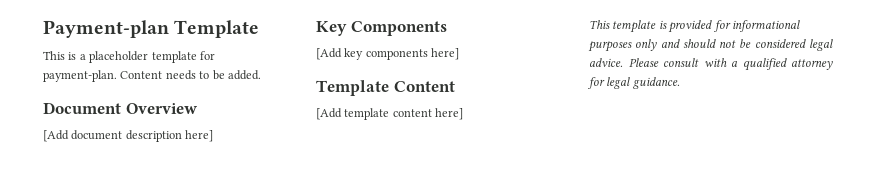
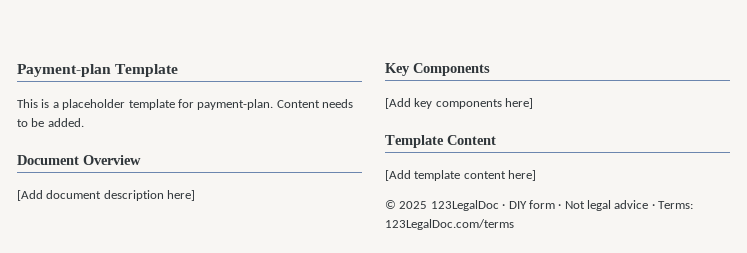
[589,20,800,33] [588,39,833,52] [589,58,833,71] [588,77,680,89] This template is provided for informational purposes only and should not be considered legal advice. Please consult with a qualified attorney for legal guidance. -> [385,200,694,211] [385,219,514,230] © 2025 123LegalDoc · DIY form · Not legal advice · Terms: 123LegalDoc.com/terms

